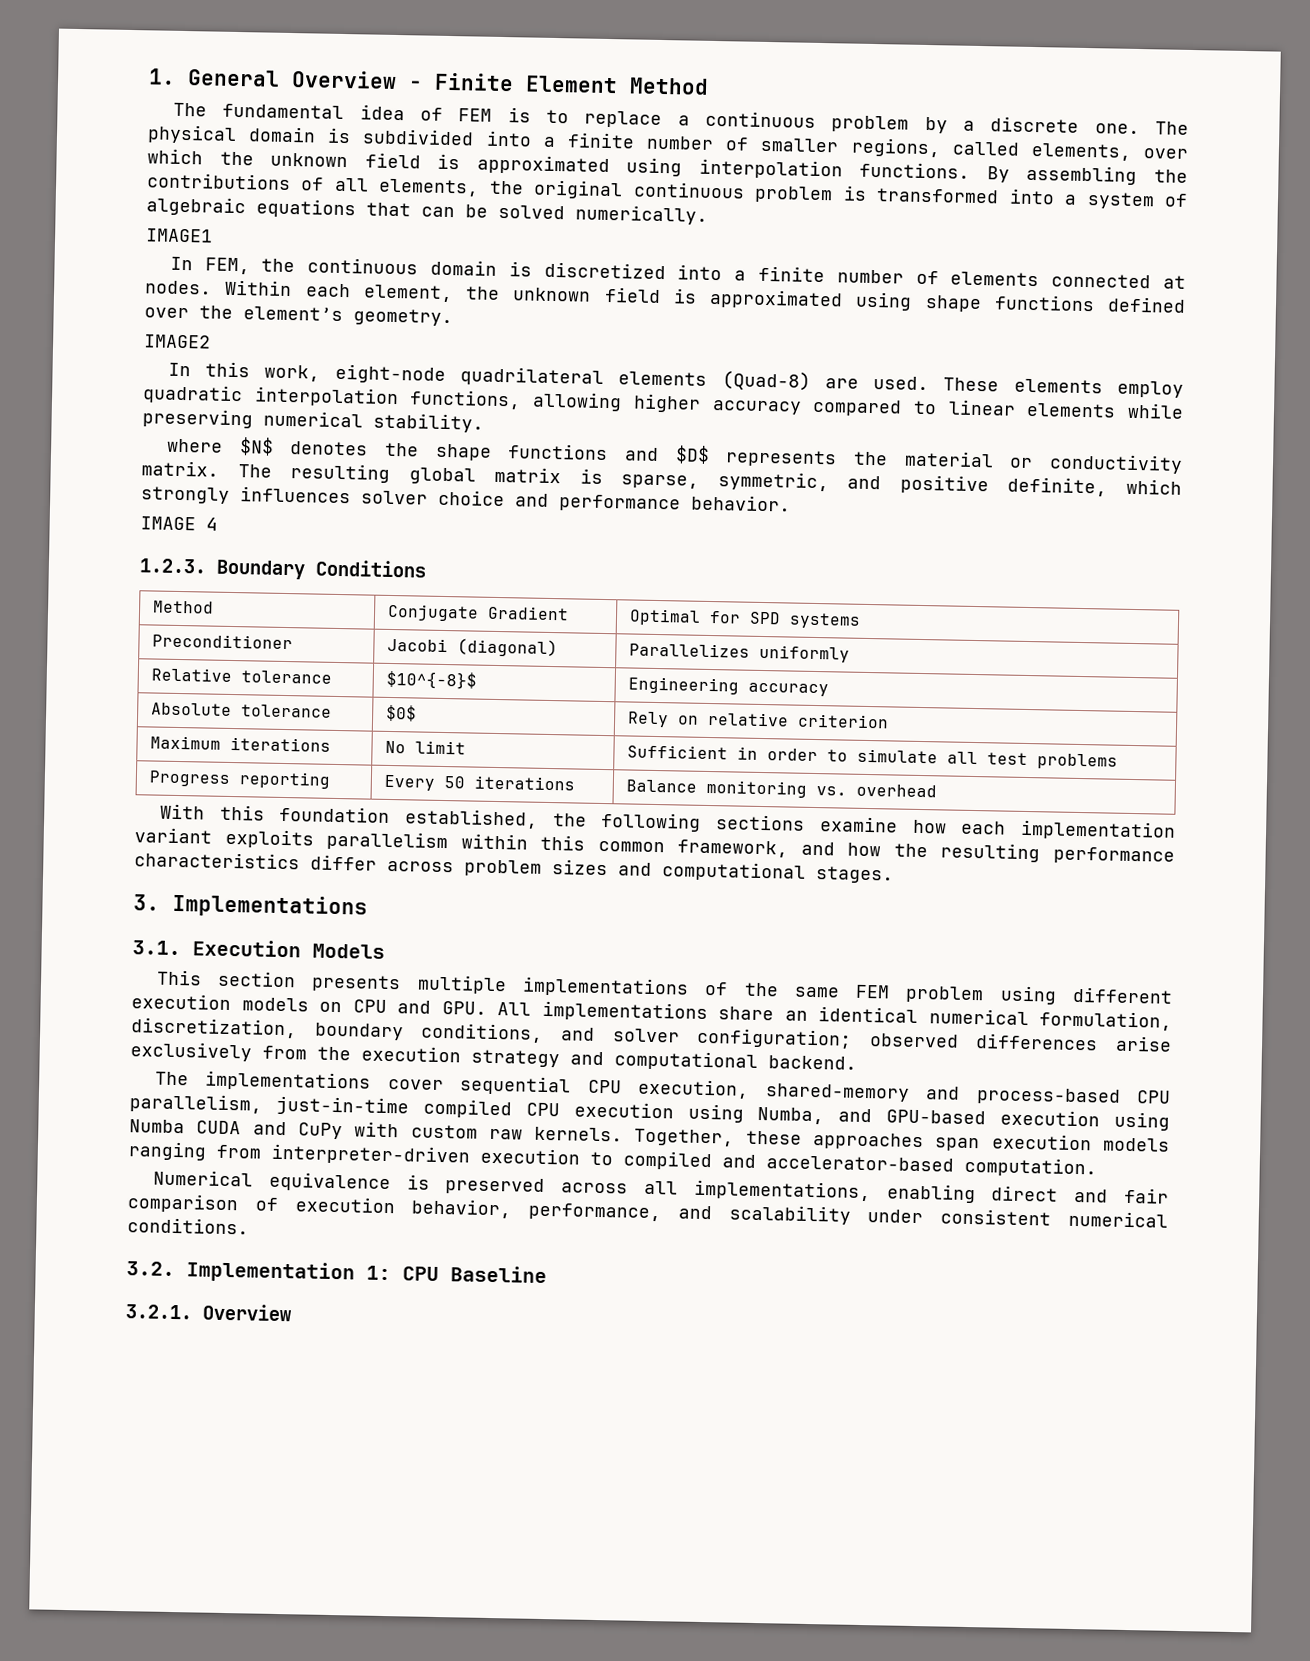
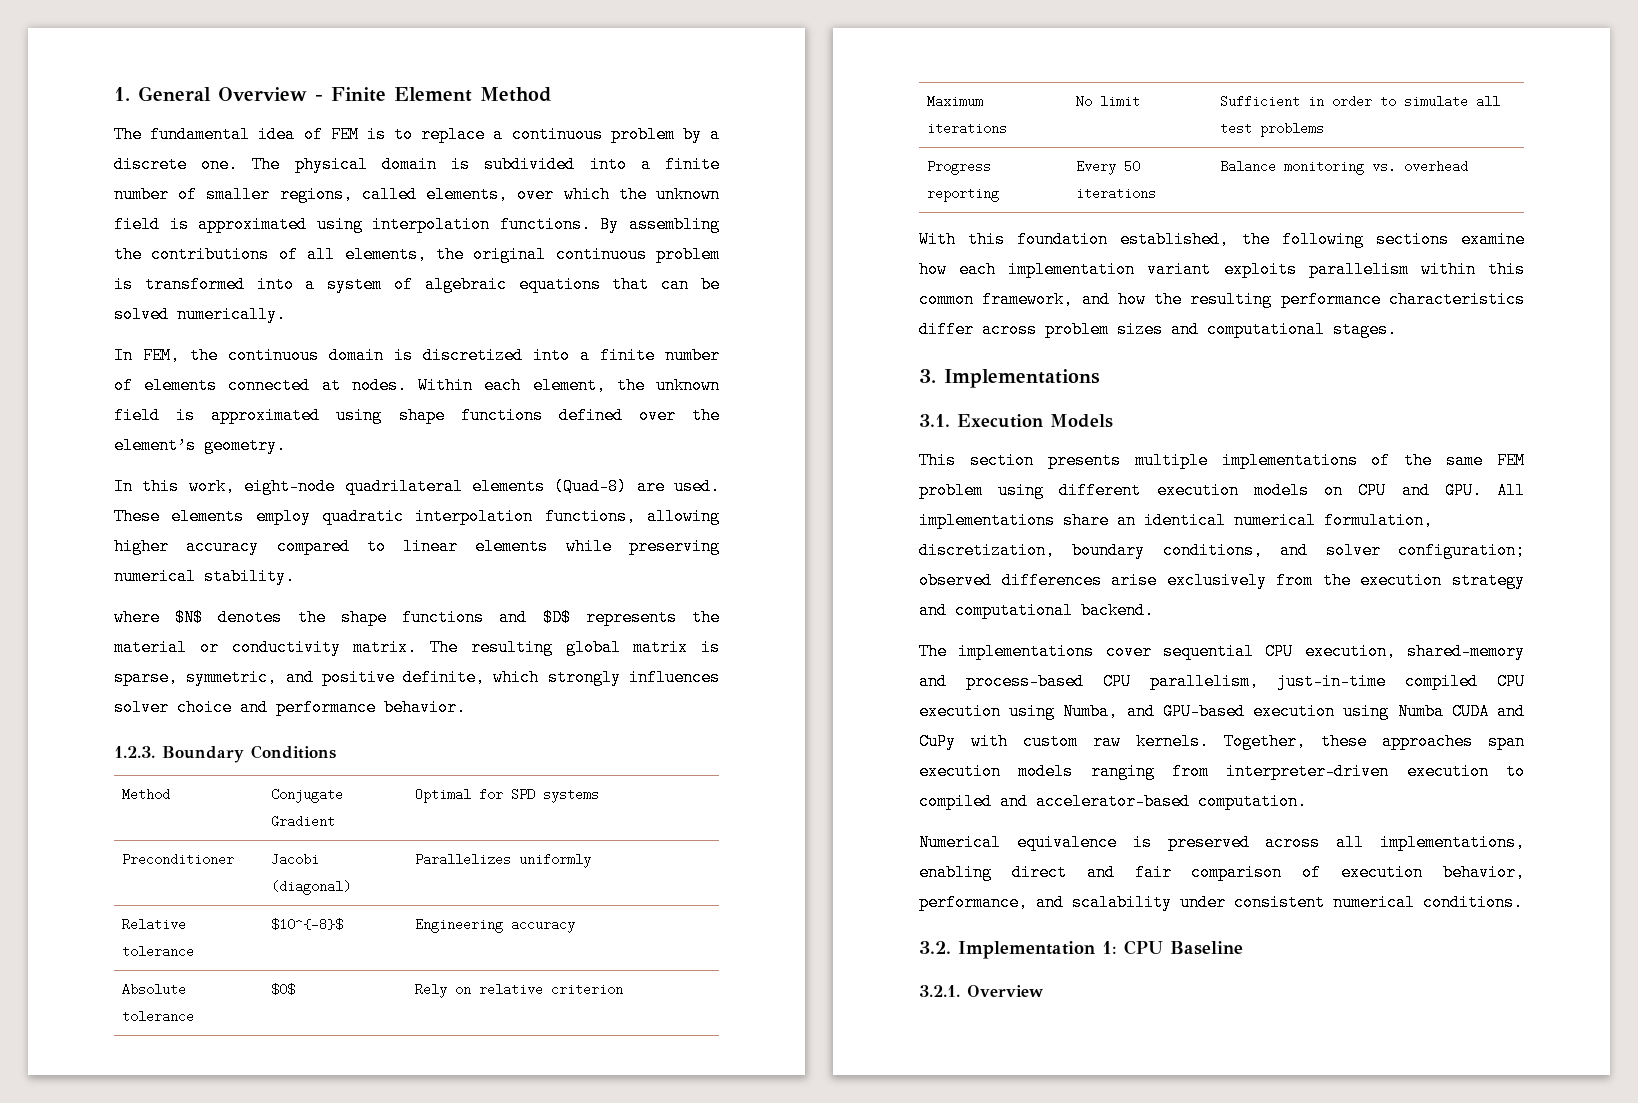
[146,228,213,243] // IMAGE1 -> (286, 314) none
[144,334,211,349] // IMAGE2 -> (286, 445) none
[140,516,218,531] // IMAGE 4 -> (466, 707) none

